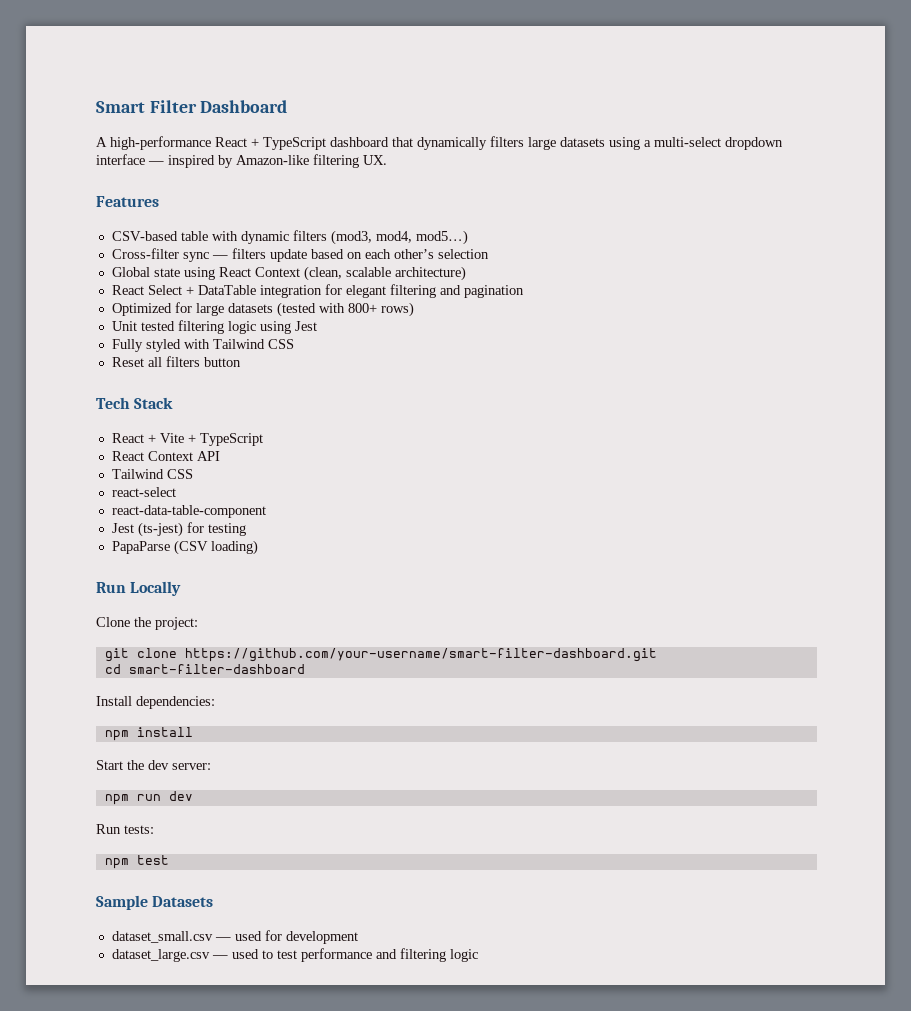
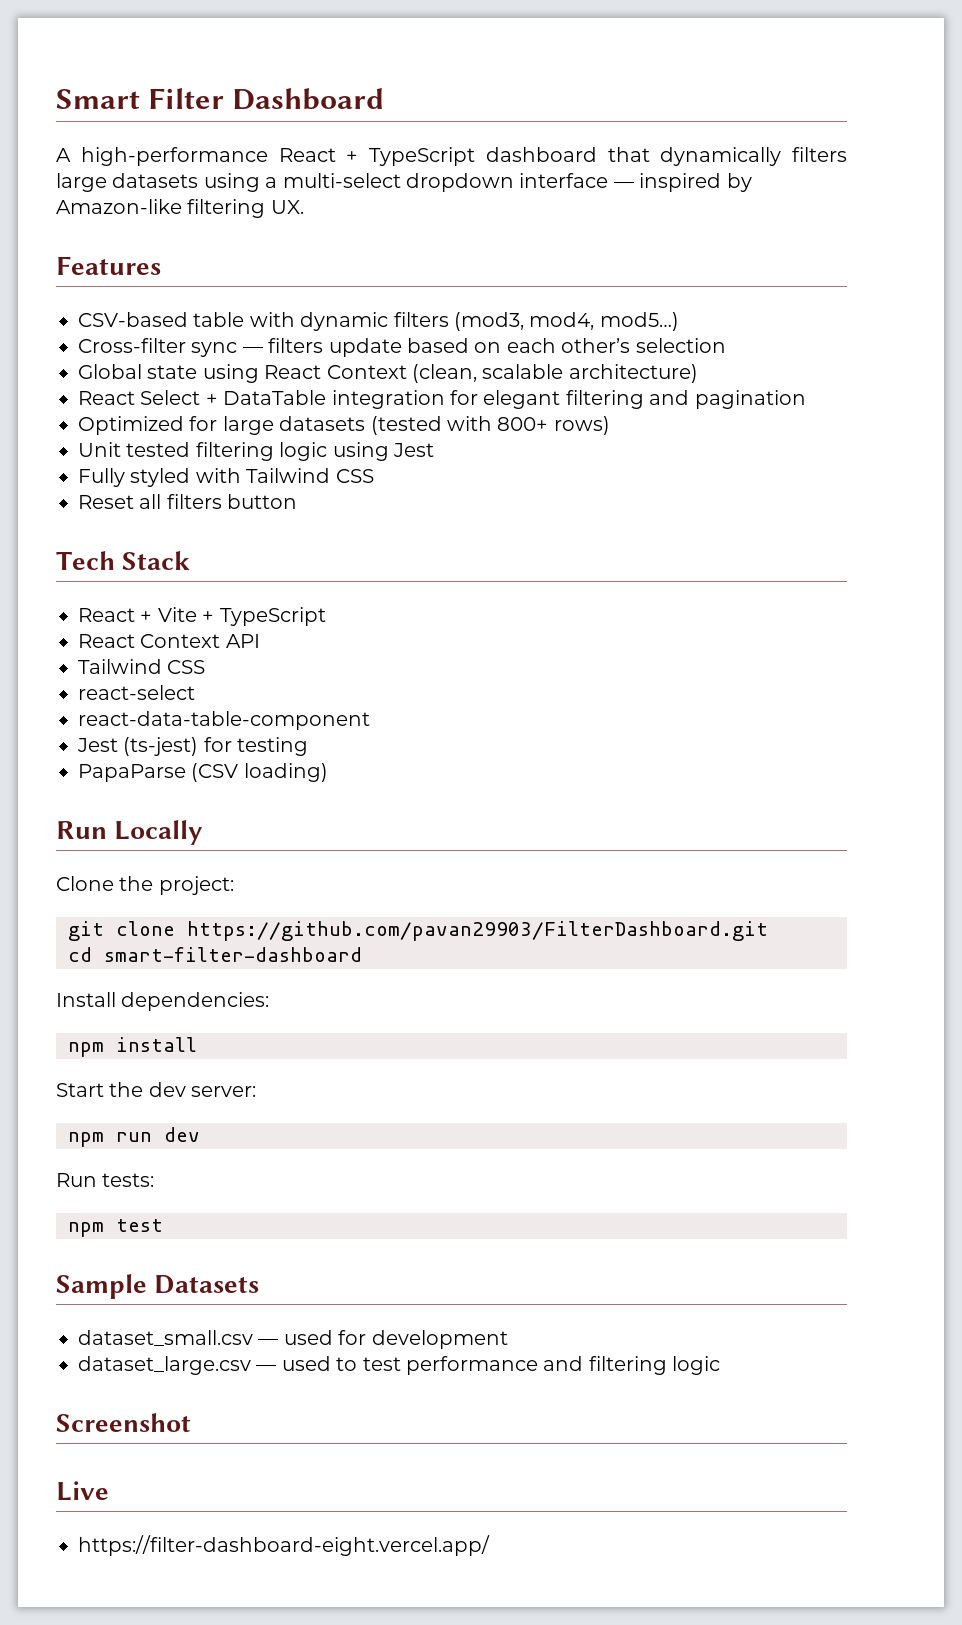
[184,648,657,662] https://github.com/your-username/smart-filter-dashboard.git -> [187,921,768,941] https://github.com/pavan29903/FilterDashboard.git
(478, 955) none -> [56,1413,191,1432] [56,1481,109,1501] [78,1535,490,1556] // Screenshot // Live // https://filter-dashboard-eight.vercel.app/

